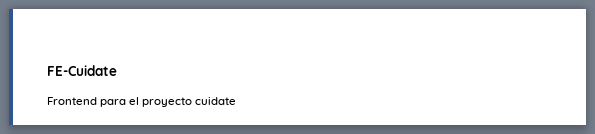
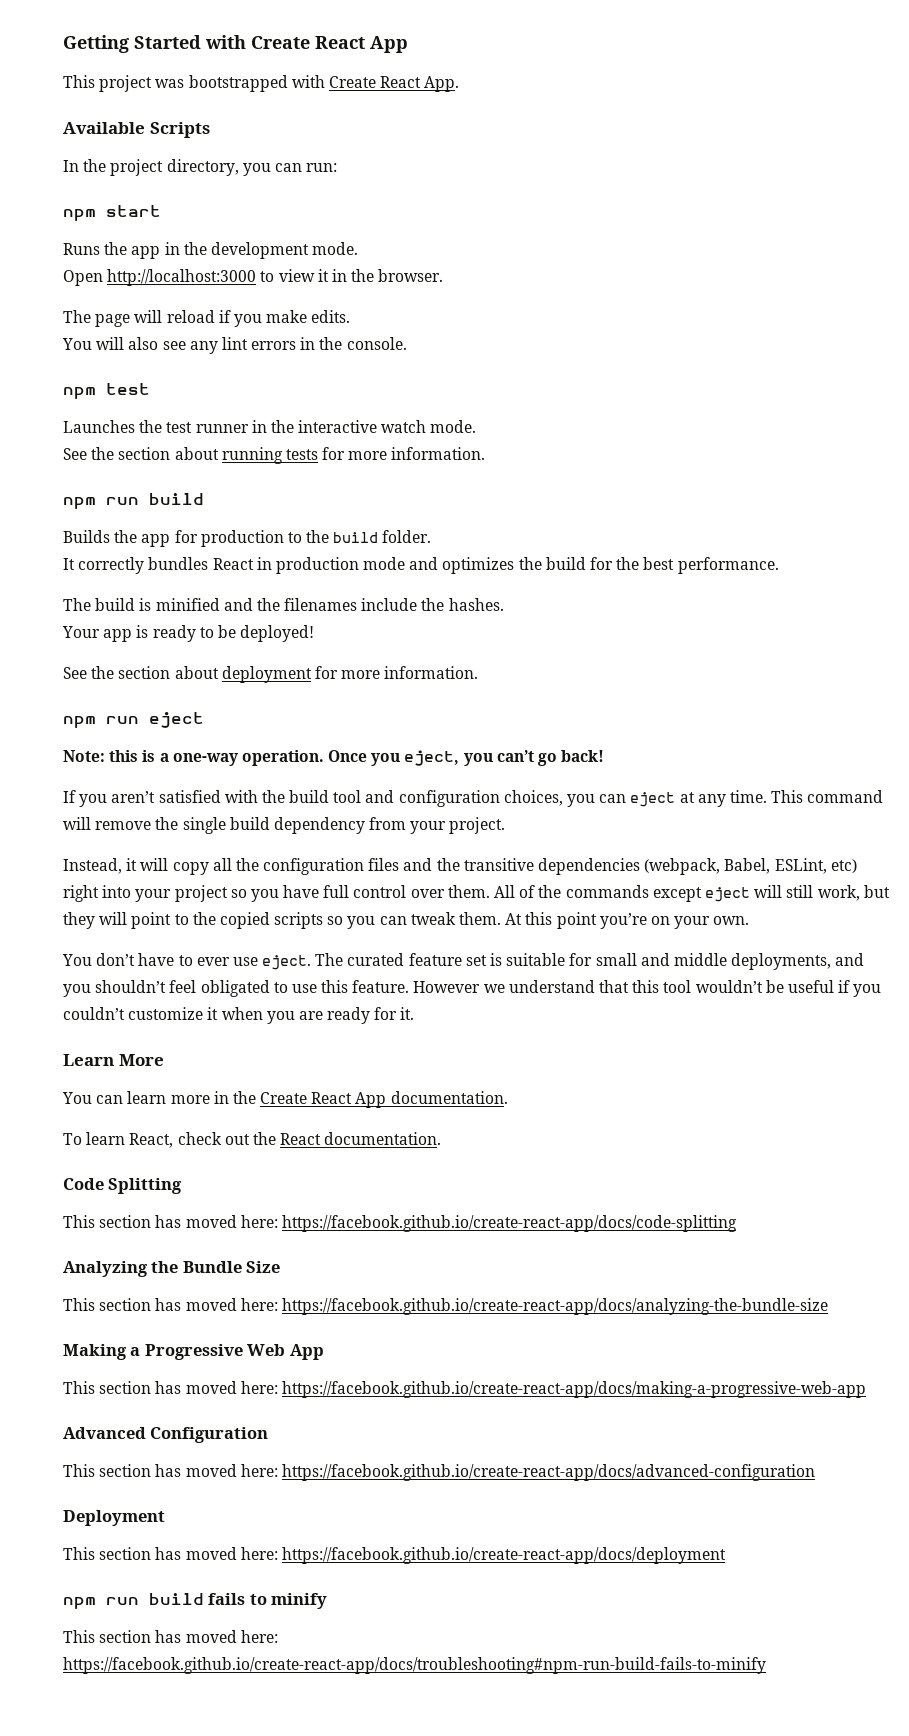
[47,65,117,76] [47,97,237,107] FE-Cuidate // Frontend para el proyecto cuidate -> [63,35,408,53] [63,75,460,92] [63,122,210,138] [63,159,338,176] [63,205,161,221] [63,242,359,259] [63,269,444,286] [63,310,351,327] [62,337,407,354] [63,383,150,399] [63,420,477,433] [63,447,486,464] [63,493,204,509] [63,530,432,547] [63,557,779,574] [63,598,504,611] [62,625,315,642] [63,666,479,683] [63,712,204,728] [63,750,605,766] [63,790,884,807] [63,817,506,834] [63,858,857,875] [63,885,890,902] [63,912,750,929] [62,953,865,970] [63,980,882,997] [63,1007,415,1024] [63,1054,164,1066] [62,1091,508,1108] [63,1132,442,1148] [63,1178,183,1194] [63,1215,737,1232] [63,1261,281,1277] [63,1298,828,1315] [63,1344,324,1360] [63,1381,866,1398] [63,1427,269,1443] [63,1464,815,1481] [63,1510,165,1526] [63,1547,726,1564] [63,1593,328,1609] [63,1630,278,1643] [63,1657,766,1674] Getting Started with Create React App // This project was bootstrapped with Create React App. // Available Scripts // In the project directory, you can run: // npm start // Runs the app in the development mode. // Open http://localhost:3000 to view it in the browser. // The page will reload if you make edits. // You will also see any lint errors in the console. // npm test // Launches the test runner in the interactive watch mode. // See the section about running tests for more information. // npm run build // Builds the app for production to the build folder. // It correctly bundles React in production mode and optimizes the build for the best performance. // The build is minified and the filenames include the hashes. // Your app is ready to be deployed! // See the section about deployment for more information. // npm run eject // Note: this is a one-way operation. Once you eject, you can’t go back! // If you aren’t satisfied with the build tool and configuration choices, you can eject at any time. This command will remove the single build dependency from your project. // Instead, it will copy all the configuration files and the transitive dependencies (webpack, Babel, ESLint, etc) right into your project so you have full control over them. All of the commands except eject will still work, but they will point to the copied scripts so you can tweak them. At this point you’re on your own. // You don’t have to ever use eject. The curated feature set is suitable for small and middle deployments, and you shouldn’t feel obligated to use this feature. However we understand that this tool wouldn’t be useful if you couldn’t customize it when you are ready for it. // Learn More // You can learn more in the Create React App documentation. // To learn React, check out the React documentation. // Code Splitting // This section has moved here: https://facebook.github.io/create-react-app/docs/code-splitting // Analyzing the Bundle Size // This section has moved here: https://facebook.github.io/create-react-app/docs/analyzing-the-bundle-size // Making a Progressive Web App // This section has moved here: https://facebook.github.io/create-react-app/docs/making-a-progressive-web-app // Advanced Configuration // This section has moved here: https://facebook.github.io/create-react-app/docs/advanced-configuration // Deployment // This section has moved here: https://facebook.github.io/create-react-app/docs/deployment // npm run build fails to minify // This section has moved here: https://facebook.github.io/create-react-app/docs/troubleshooting#npm-run-build-fails-to-minify

